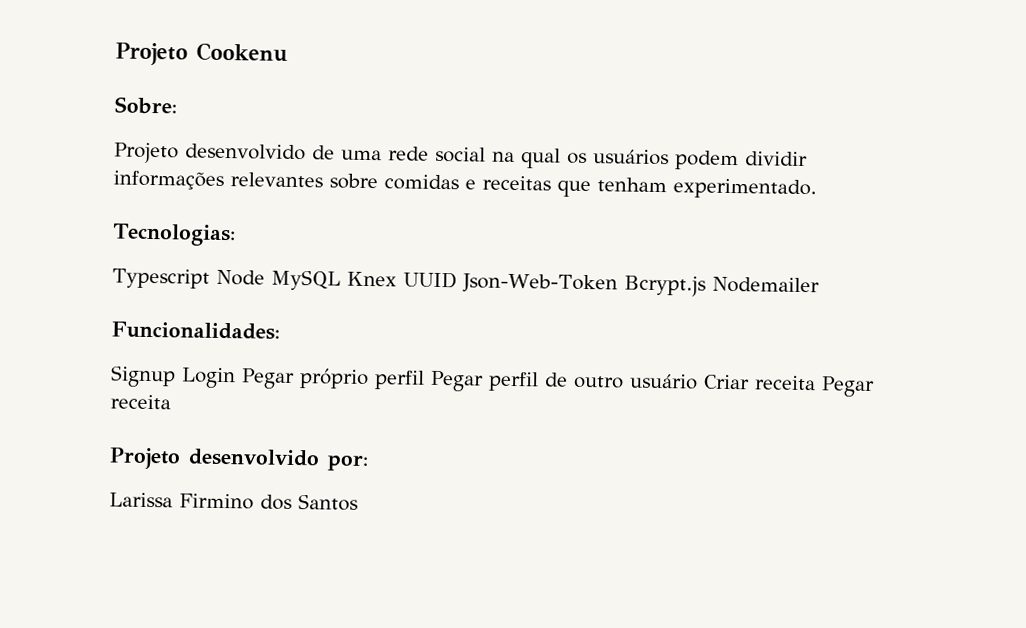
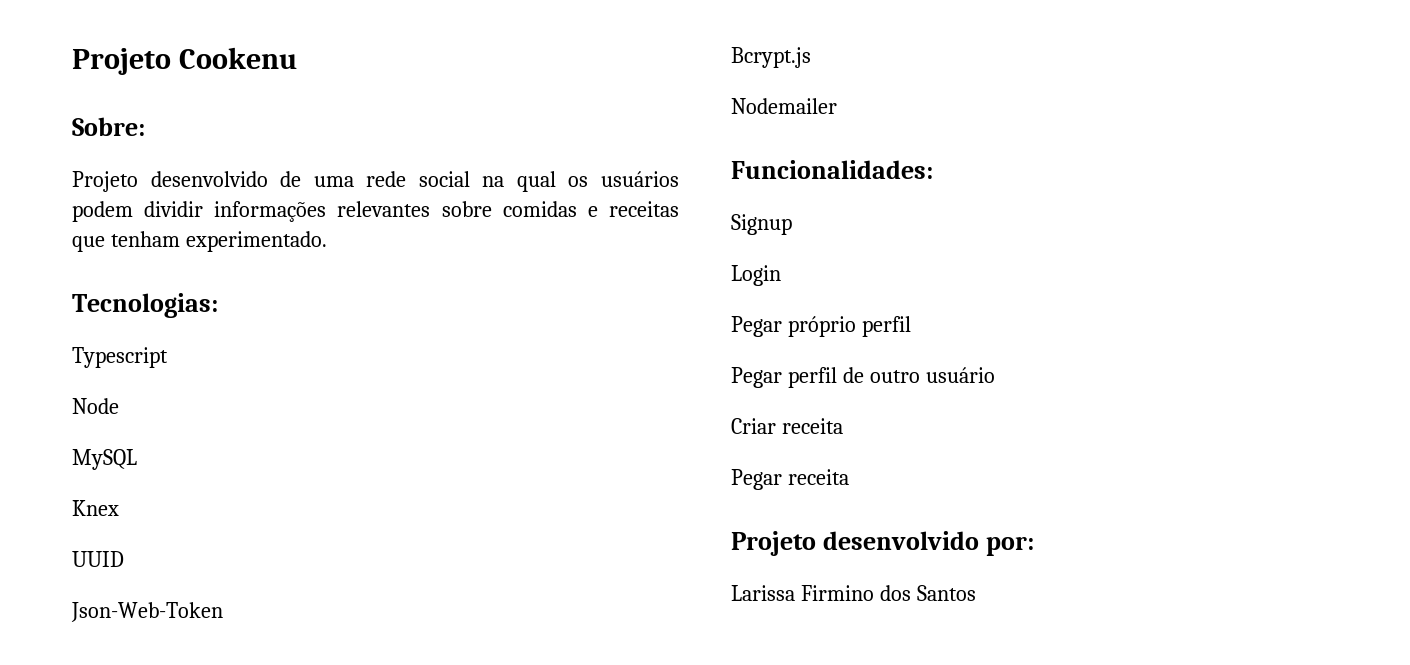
(210, 278) none -> (168, 357) //
(265, 277) none -> (119, 406) //
(341, 280) none -> (137, 459) //
(397, 279) none -> (119, 508) //
(457, 280) none -> (124, 559) //
(618, 284) none -> (223, 612) //
(706, 286) none -> (811, 57) //
(176, 376) none -> (792, 224) //
(236, 378) none -> (781, 275) //
(425, 380) none -> (911, 326) //
(698, 381) none -> (995, 375) //
(816, 383) none -> (843, 426) //

